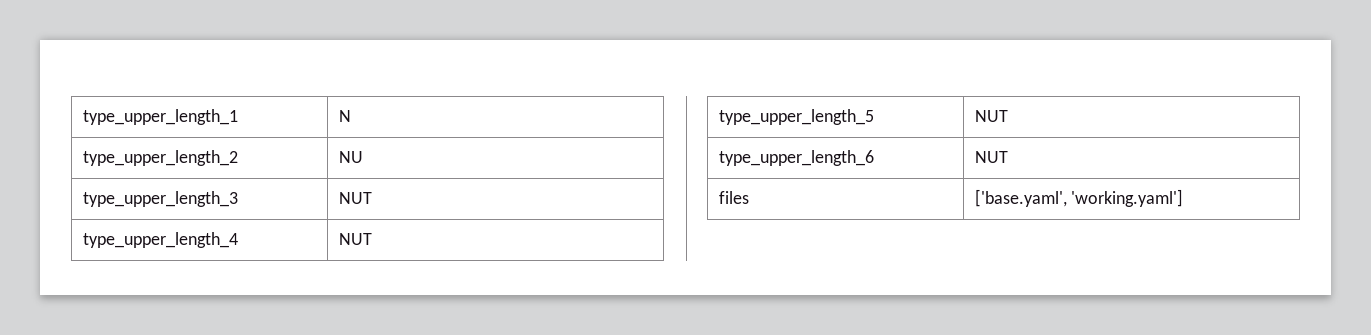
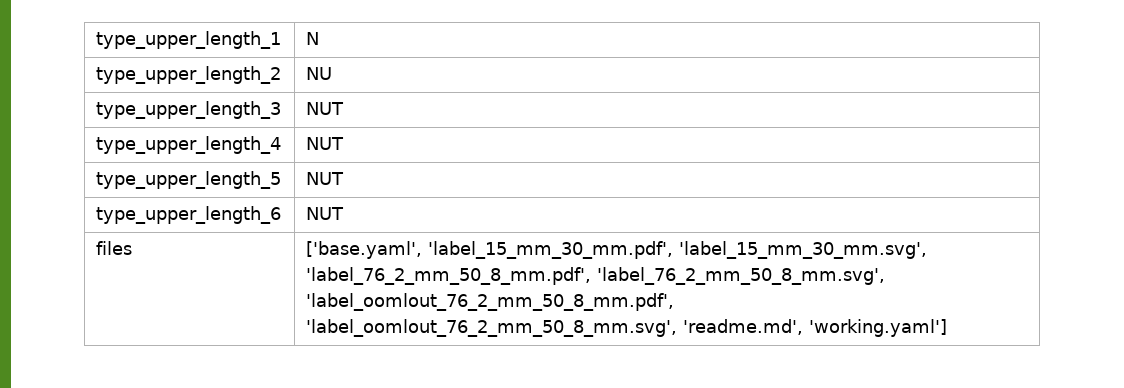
(1067, 198) none -> [428,241,928,259] [306,267,886,285] [306,293,675,311] [306,319,804,337] 'label_15_mm_30_mm.pdf', 'label_15_mm_30_mm.svg', 'label_76_2_mm_50_8_mm.pdf', 'label_76_2_mm_50_8_mm.svg', 'label_oomlout_76_2_mm_50_8_mm.pdf', 'label_oomlout_76_2_mm_50_8_mm.svg', 'readme.md',

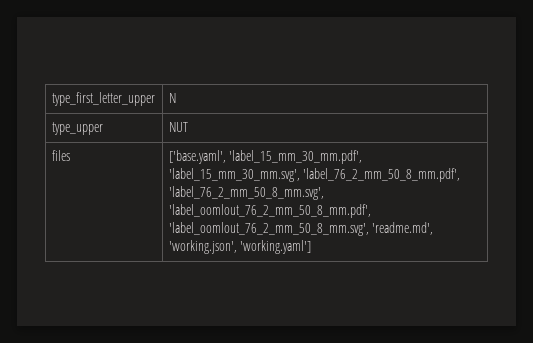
[96,31,282,49] type_upper_length_1 -> [51,92,155,106] type_first_letter_upper
[96,66,282,84] [306,67,333,80] [96,101,282,119] [306,102,345,115] [96,136,282,154] [306,137,345,150] [96,171,282,189] [306,172,345,185] [96,206,282,224] type_upper_length_2 | NU // type_upper_length_3 | NUT // type_upper_length_4 | NUT // type_upper_length_5 | NUT // type_upper_length_6 -> [51,122,103,135] type_upper
(804, 327) none -> [168,240,237,254] 'working.json',

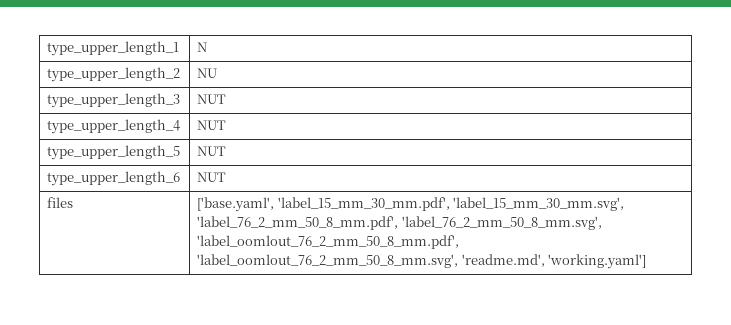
[51,92,155,106] type_first_letter_upper -> [47,41,180,56] type_upper_length_1
[51,122,103,135] type_upper -> [47,67,181,82] [197,68,218,78] [47,93,181,108] [197,94,227,104] [47,119,181,134] [197,120,227,130] [47,145,181,160] [197,146,227,156] [47,171,181,186] type_upper_length_2 | NU // type_upper_length_3 | NUT // type_upper_length_4 | NUT // type_upper_length_5 | NUT // type_upper_length_6
[168,240,237,254] 'working.json', -> (545, 260) none

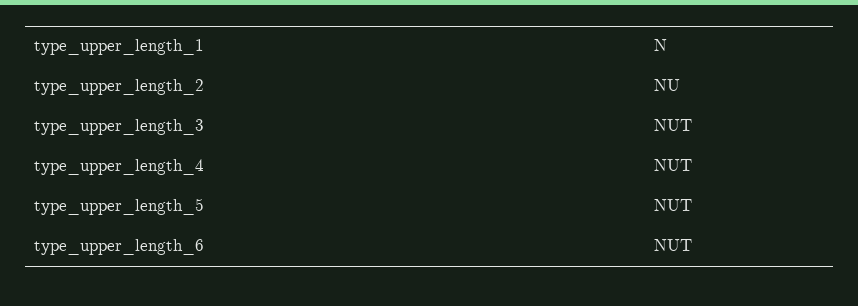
[47,197,74,208] [197,197,625,212] [197,216,602,230] [197,235,460,249] [197,254,647,269] // files | ['base.yaml', 'label_15_mm_30_mm.pdf', 'label_15_mm_30_mm.svg', 'label_76_2_mm_50_8_mm.pdf', 'label_76_2_mm_50_8_mm.svg', 'label_oomlout_76_2_mm_50_8_mm.pdf', 'label_oomlout_76_2_mm_50_8_mm.svg', 'readme.md', 'working.yaml'] -> (692, 245) none

